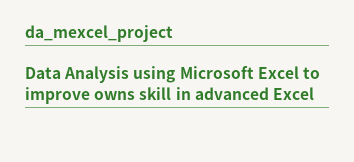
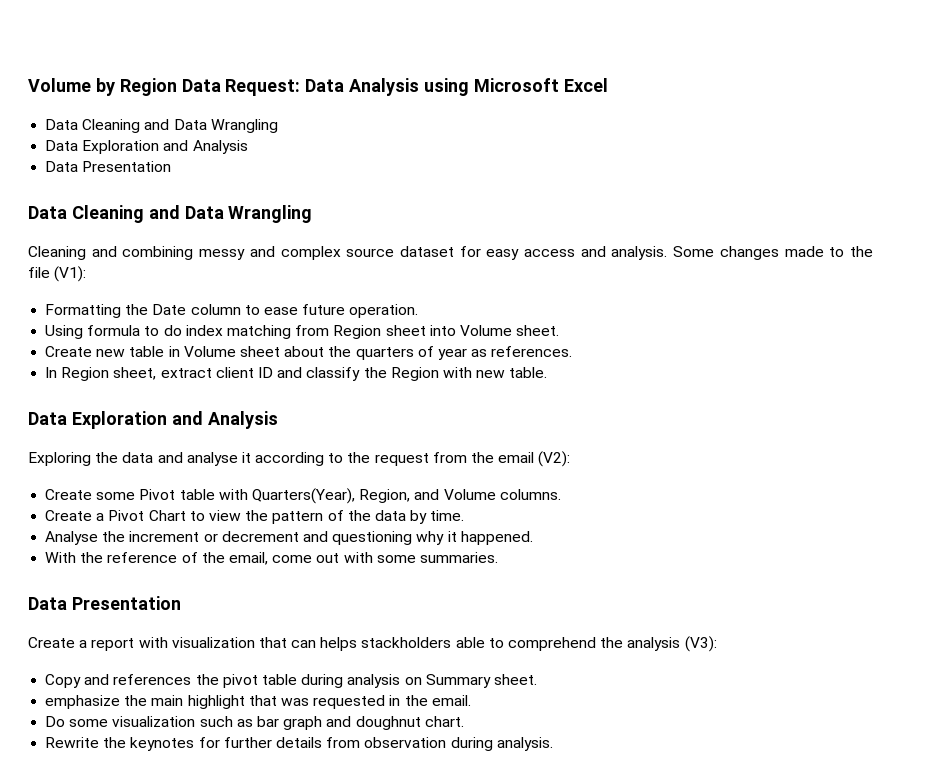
[25,25,173,42] da_mexcel_project // -> [28,78,301,96] Volume by Region Data Request:
[302,67,320,79] [25,87,314,104] to improve owns skill in advanced Excel -> [45,119,278,133] [45,140,248,154] [45,161,172,172] [28,205,313,223] [28,246,874,260] [28,266,87,282] [45,304,419,318] [45,325,560,339] [45,346,573,360] [45,367,548,381] [28,411,278,429] [28,451,571,467] [45,488,561,504] [45,510,465,524] [45,531,533,545] [45,552,498,565] [28,596,181,610] [28,636,717,652] [45,674,537,688] [45,695,471,709] [45,716,464,730] [45,737,553,751] // Data Cleaning and Data Wrangling // Data Exploration and Analysis // Data Presentation // Data Cleaning and Data Wrangling // Cleaning and combining messy and complex source dataset for easy access and analysis. Some changes made to the file (V1): // Formatting the Date column to ease future operation. // Using formula to do index matching from Region sheet into Volume sheet. // Create new table in Volume sheet about the quarters of year as references. // In Region sheet, extract client ID and classify the Region with new table. // Data Exploration and Analysis // Exploring the data and analyse it according to the request from the email (V2): // Create some Pivot table with Quarters(Year), Region, and Volume columns. // Create a Pivot Chart to view the pattern of the data by time. // Analyse the increment or decrement and questioning why it happened. // With the reference of the email, come out with some summaries. // Data Presentation // Create a report with visualization that can helps stackholders able to comprehend the analysis (V3): // Copy and references the pivot table during analysis on Summary sheet. // emphasize the main highlight that was requested in the email. // Do some visualization such as bar graph and doughnut chart. // Rewrite the keynotes for further details from observation during analysis.

